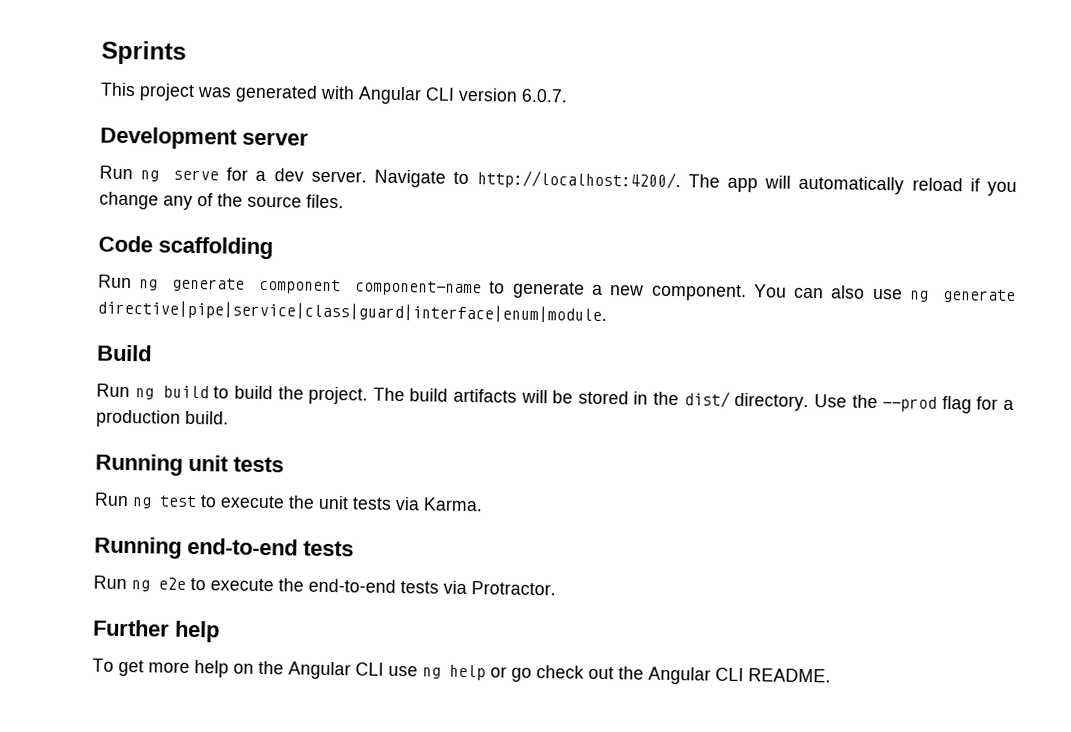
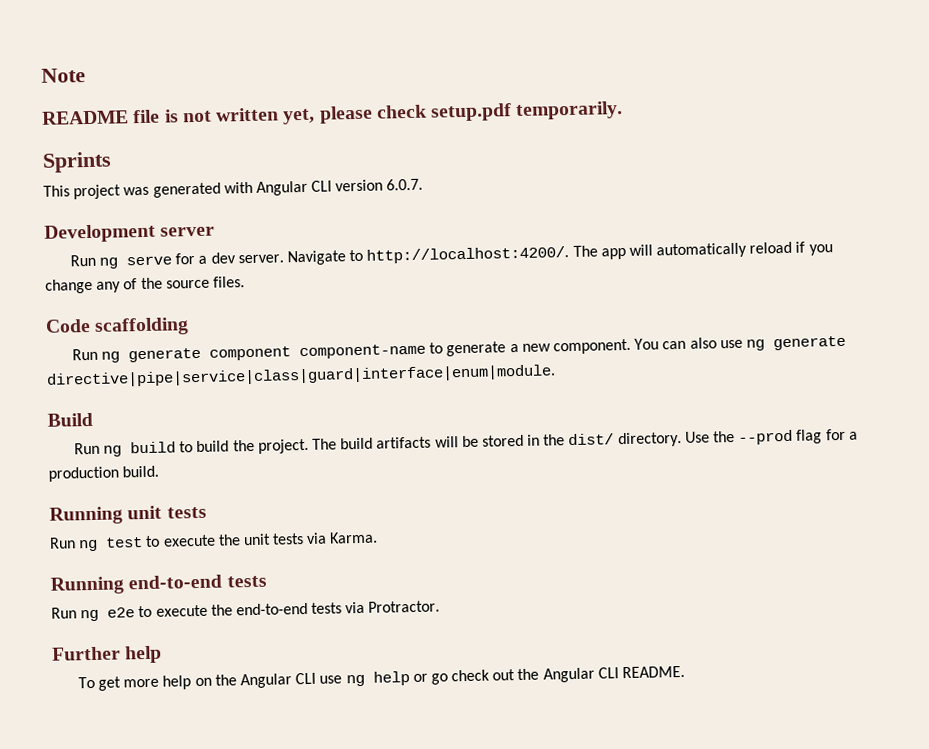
(101, 52) none -> [41,68,86,83] [42,100,624,125] Note // README file is not written yet, please check setup.pdf temporarily. //

